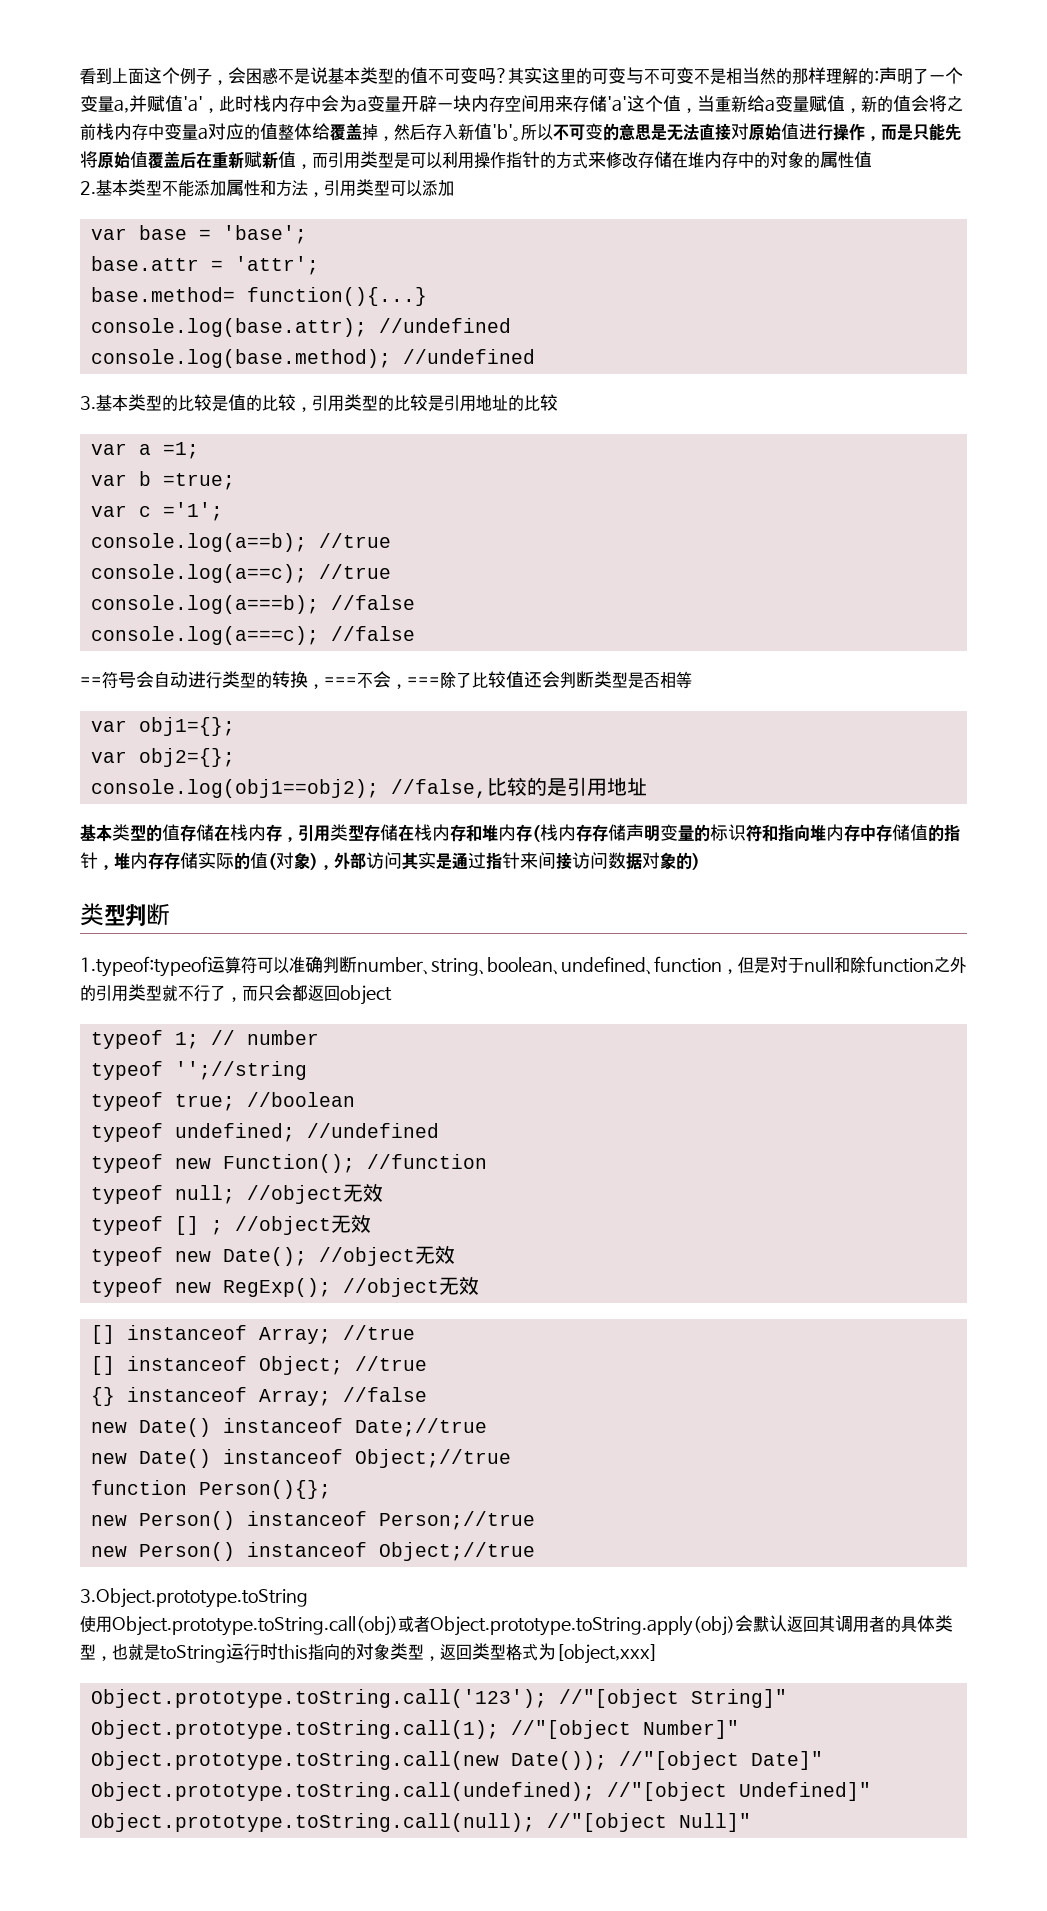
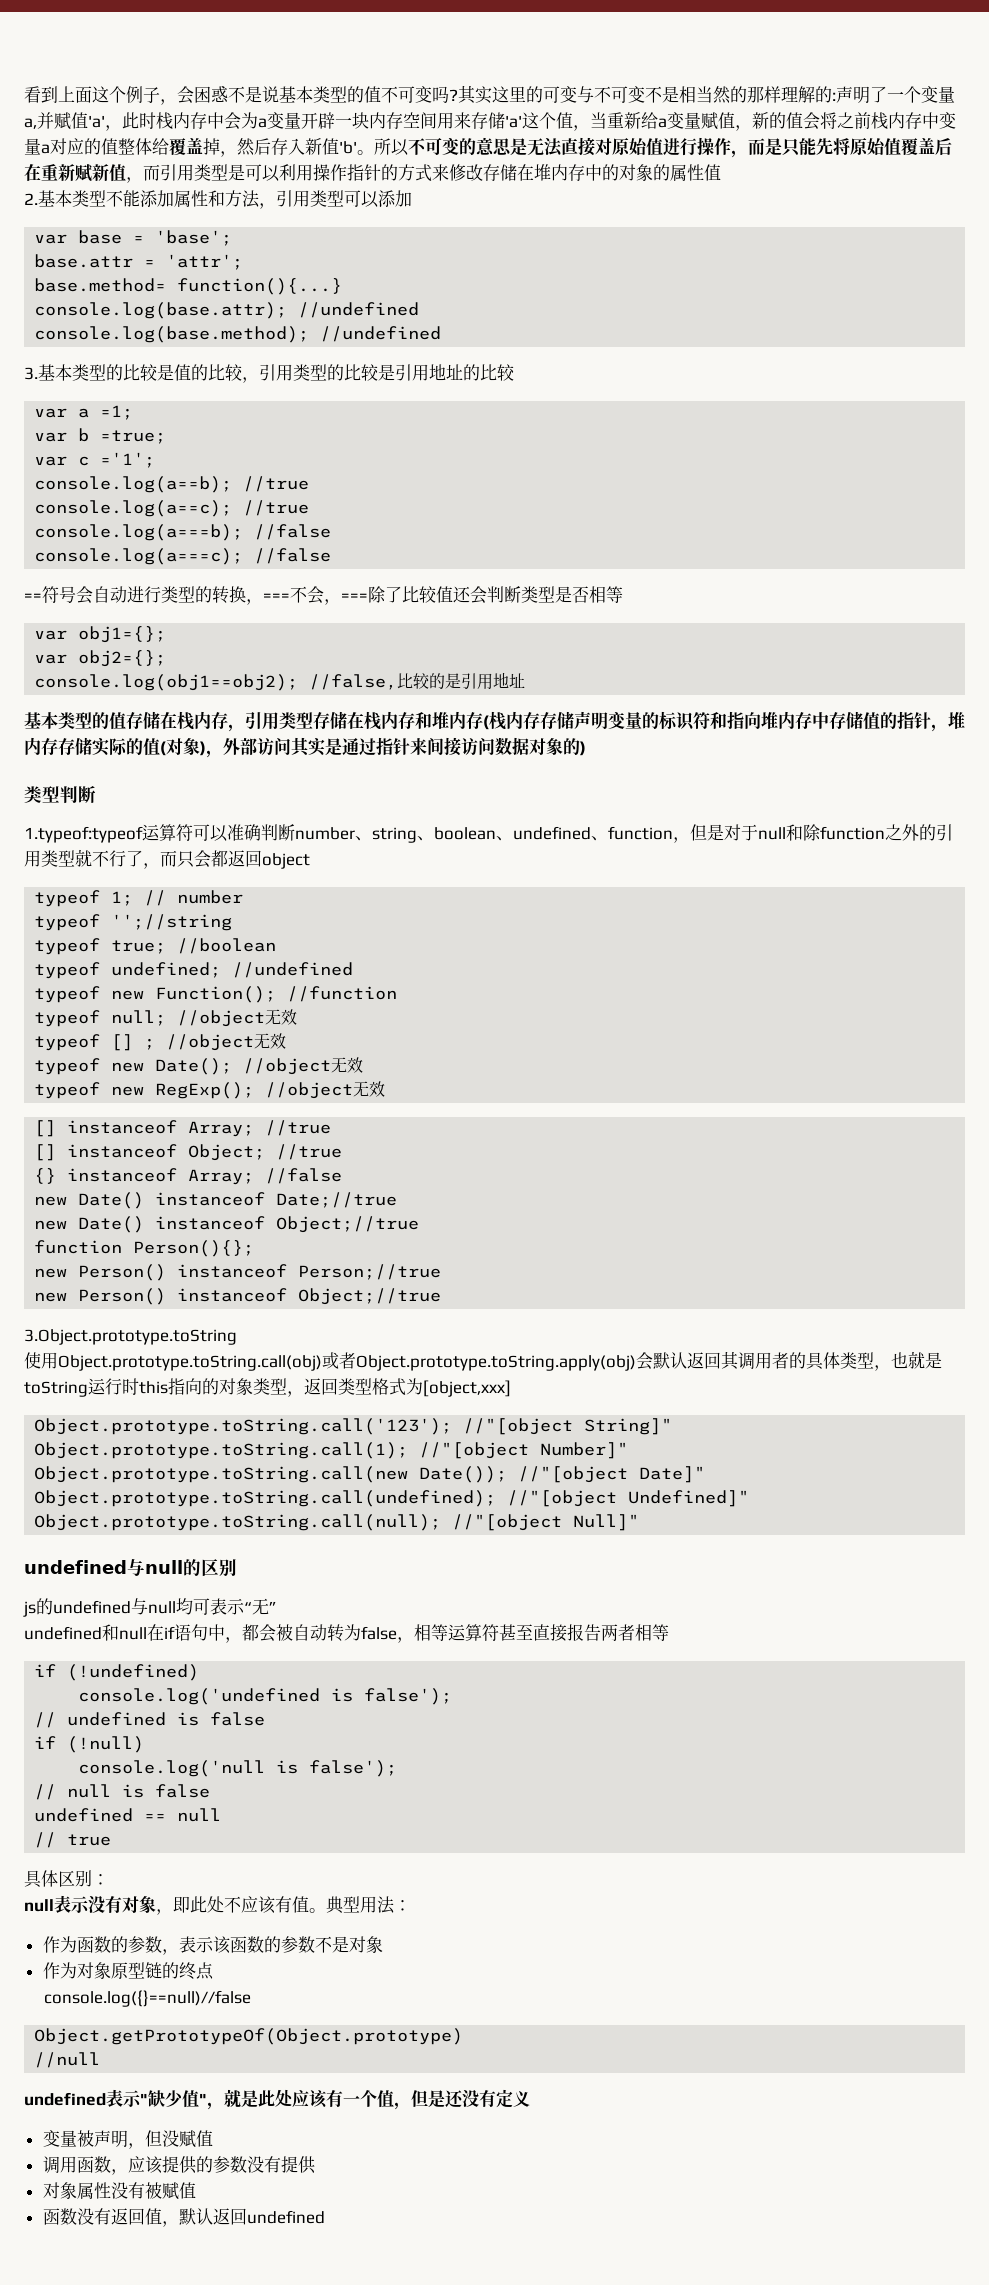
(751, 1822) none -> [24,1559,237,1577] [23,1598,277,1617] [24,1624,669,1643] [34,1664,200,1681] [78,1688,453,1705] [34,1712,266,1728] [34,1736,145,1753] [78,1760,398,1777] [34,1784,211,1800] [34,1808,222,1822] [34,1832,112,1848] [24,1870,109,1888] [24,1895,411,1915] [42,1936,383,1955] [42,1962,214,1980] [43,1990,251,2007] [34,2028,464,2045] [34,2052,101,2068] [24,2089,530,2110] [42,2130,213,2149] [42,2156,316,2175] [42,2182,196,2200] [42,2208,325,2227] // undefined与null的区别 // js的undefined与null均可表示“无” // undefined和null在if语句中，都会被自动转为false，相等运算符甚至直接报告两者相等 // if (!undefined) // console.log('undefined is false'); // // undefined is false // if (!null) // console.log('null is false'); // // null is false // undefined == null // // true // 具体区别： // null表示没有对象，即此处不应该有值。典型用法： // 作为函数的参数，表示该函数的参数不是对象 // 作为对象原型链的终点 // console.log({}==null)//false // Object.getPrototypeOf(Object.prototype) // //null // undefined表示"缺少值"，就是此处应该有一个值，但是还没有定义 // 变量被声明，但没赋值 // 调用函数，应该提供的参数没有提供 // 对象属性没有被赋值 // 函数没有返回值，默认返回undefined

